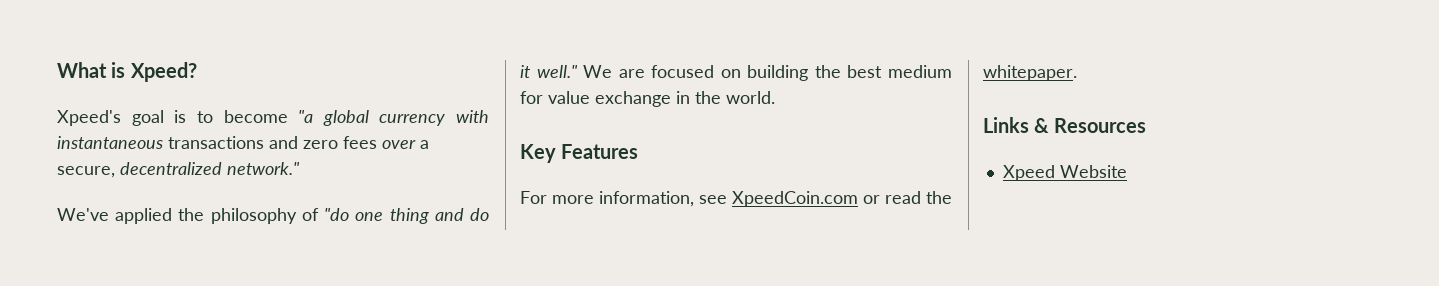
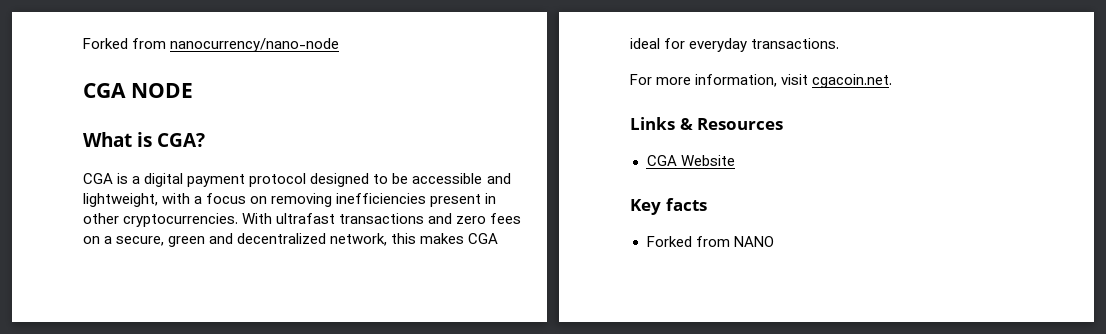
[57,62,197,82] [57,110,489,126] [57,136,163,149] What is Xpeed? // Xpeed's goal is to become "a global currency with instantaneous -> [83,38,340,52] [83,83,193,98] [83,132,206,147] [83,173,511,187] [83,193,497,207] [83,213,336,227] Forked from nanocurrency/nano-node // CGA NODE // What is CGA? // CGA is a digital payment protocol designed to be accessible and lightweight, with a focus on removing inefficiencies present in other cryptocurrencies. With ultrafast
[382,139,416,149] over -> [83,236,100,244] on
[120,162,300,175] [57,208,490,224] [520,65,952,81] [520,91,775,107] [520,144,639,163] [520,191,952,207] [983,65,1077,81] decentralized network." // We've applied the philosophy of "do one thing and do it well." We are focused on building the best medium for value exchange in the world. // Key Features // For more information, see XpeedCoin.com or read the whitepaper. -> [168,233,499,247] [630,38,840,52] [630,74,893,88] green and decentralized network, this makes CGA ideal for everyday transactions. // For more information, visit cgacoin.net.
[1002,165,1055,181] Xpeed -> [646,155,677,166] CGA
(1127, 171) none -> [630,198,707,215] [646,236,774,247] // Key facts // Forked from NANO

